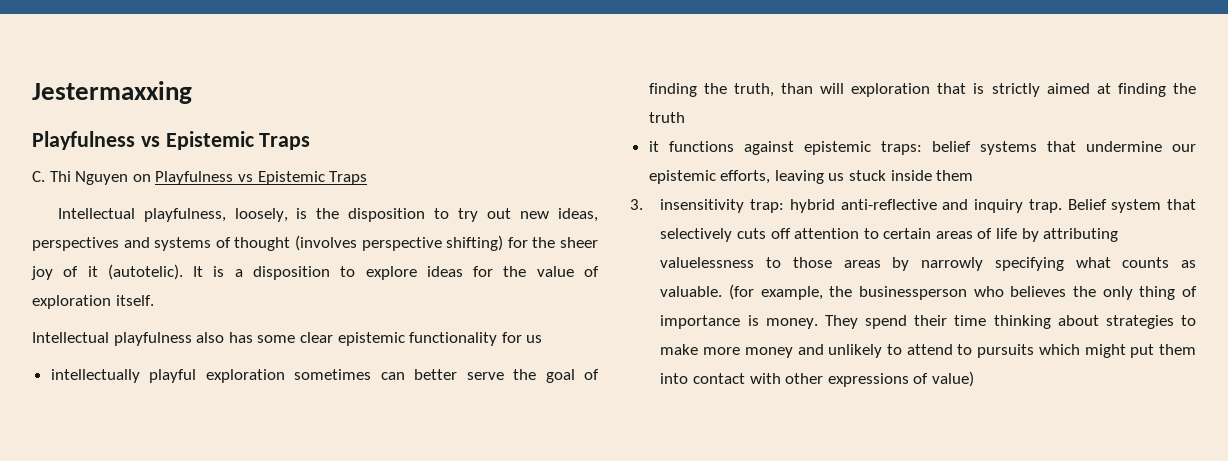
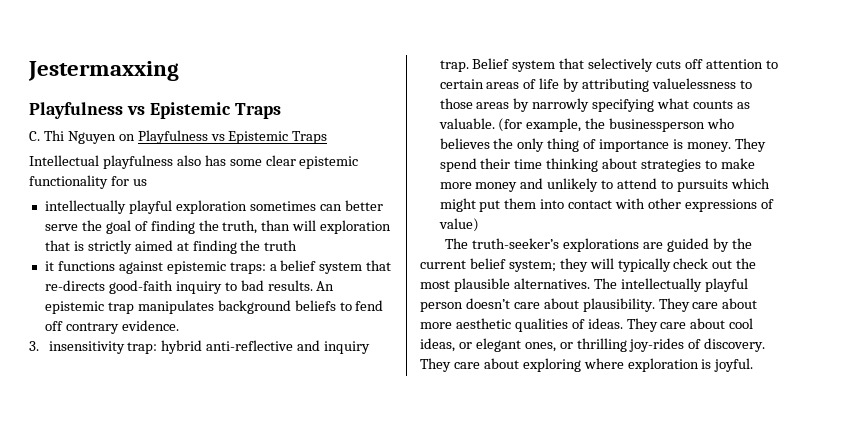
[57,208,598,222] [32,235,599,251] [31,264,599,280] [32,295,154,309] // Intellectual playfulness, loosely, is the disposition to try out new ideas, perspectives and systems of thought (involves perspective shifting) for the sheer joy of it (autotelic). It is a disposition to explore ideas for the value of exploration itself. -> (328, 137) none
[931,141,1196,155] [648,170,974,184] belief systems that undermine our epistemic efforts, leaving us stuck inside them -> [269,260,392,274] [44,280,335,294] [44,300,384,314] [44,320,179,334] a belief system that re-directs good-faith inquiry to bad results. An epistemic trap manipulates background beliefs to fend off contrary evidence.
(974, 379) none -> [445,238,752,252] [420,258,757,272] [420,278,748,292] [420,298,758,312] [420,318,754,332] [420,338,766,352] [420,358,754,372] // The truth-seeker’s explorations are guided by the current belief system; they will typically check out the most plausible alternatives. The intellectually playful person doesn’t care about plausibility. They care about more aesthetic qualities of ideas. They care about cool ideas, or elegant ones, or thrilling joy-rides of discovery. They care about exploring where exploration is joyful.

